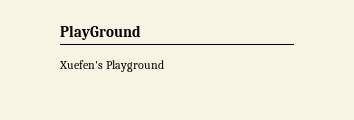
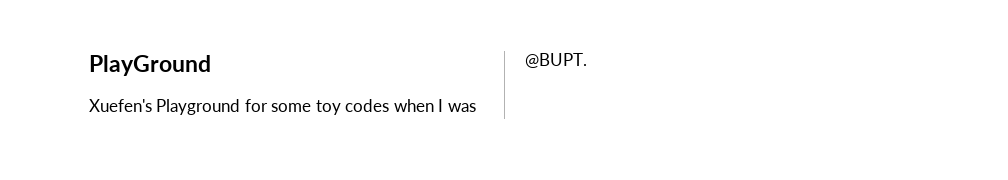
(165, 66) none -> [244,99,476,115] [525,53,587,68] for some toy codes when I was @BUPT.

